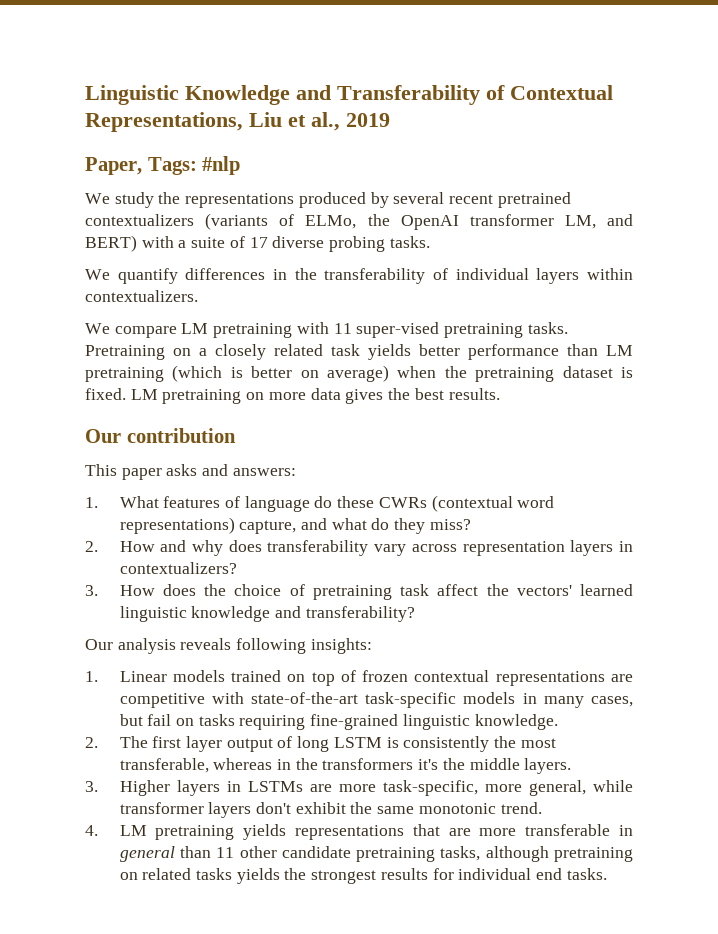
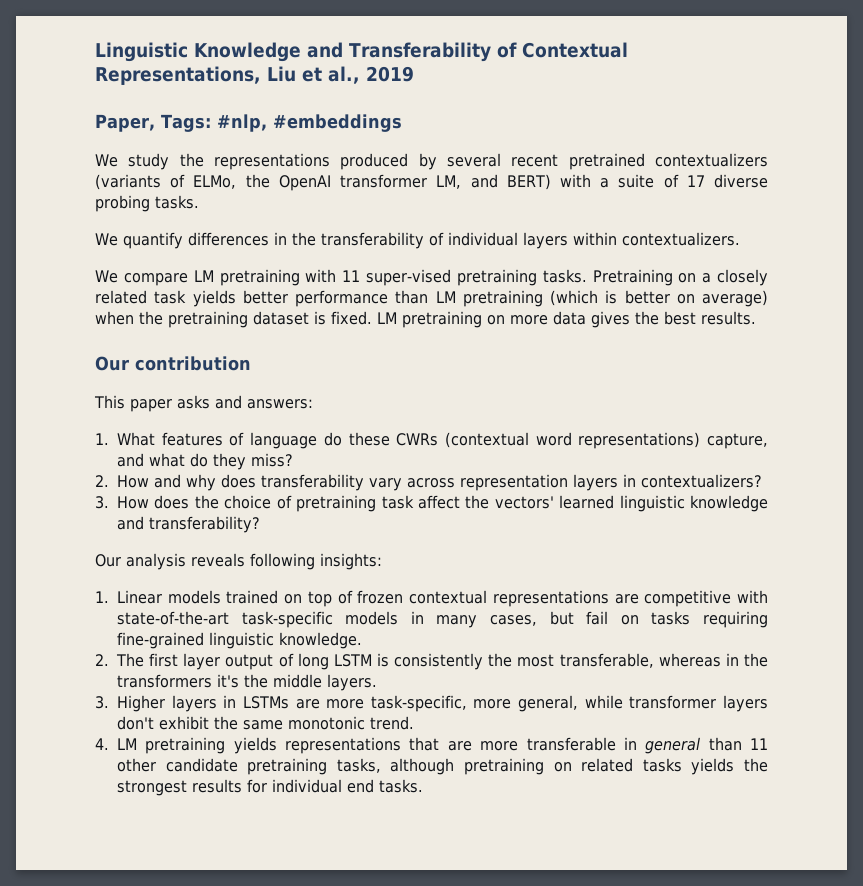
[202,156,241,175] #nlp -> [216,114,402,132] #nlp, #embeddings

